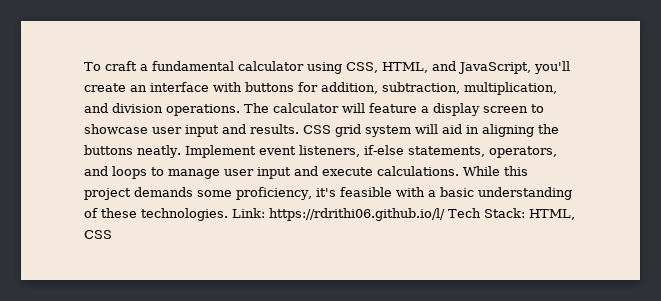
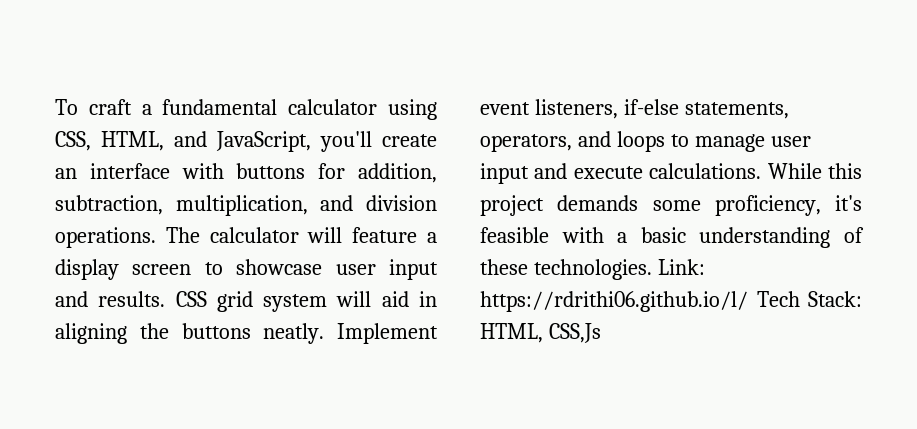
[84,230,112,239] CSS -> [548,323,601,343] CSS,Js

